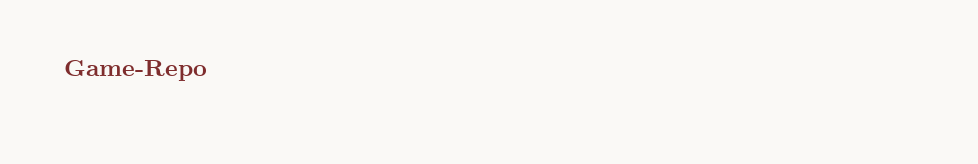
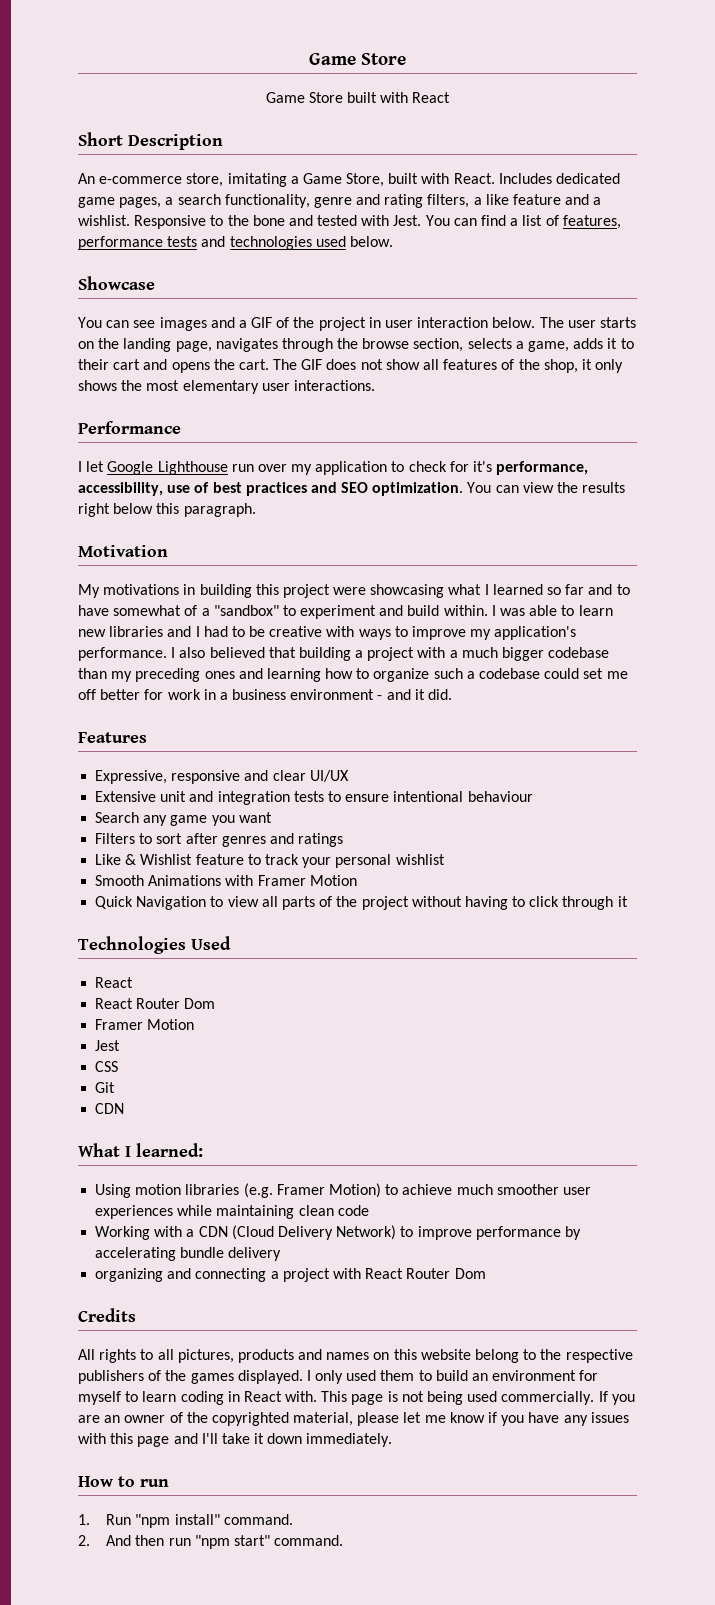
[64,60,207,81] Game-Repo -> [308,53,407,65] [265,92,451,103] [78,132,223,150] [78,173,621,187] [78,194,602,208] [78,215,621,229] [78,236,393,250] [78,276,155,290] [78,317,636,331] [78,338,634,352] [78,359,624,373] [78,380,375,394] [78,421,181,434] [78,461,589,475] [78,482,626,496] [78,503,256,517] [78,545,168,557] [78,584,630,598] [78,605,613,619] [78,626,577,640] [78,647,610,661] [78,668,628,682] [78,689,453,700] [78,732,147,743] [95,770,349,784] [95,791,533,805] [95,812,272,826] [95,833,344,847] [95,854,445,868] [95,875,357,886] [95,896,628,910] [78,936,231,954] [95,977,134,988] [95,998,216,1009] [95,1019,195,1030] [95,1040,121,1051] [95,1061,119,1072] [95,1082,116,1093] [95,1103,125,1114] [78,1143,203,1157] [95,1183,591,1198] [95,1205,369,1219] [95,1225,581,1240] [95,1247,282,1261] [95,1268,486,1282] [78,1308,136,1322] [78,1349,633,1363] [78,1370,599,1384] [78,1391,635,1405] [78,1412,629,1426] [78,1433,393,1447] [78,1476,169,1487] [78,1514,293,1528] [78,1535,344,1549] Game Store // Game Store built with React // Short Description // An e-commerce store, imitating a Game Store, built with React. Includes dedicated game pages, a search functionality, genre and rating filters, a like feature and a wishlist. Responsive to the bone and tested with Jest. You can find a list of features, performance tests and technologies used below. // Showcase // You can see images and a GIF of the project in user interaction below. The user starts on the landing page, navigates through the browse section, selects a game, adds it to their cart and opens the cart. The GIF does not show all features of the shop, it only shows the most elementary user interactions. // Performance // I let Google Lighthouse run over my application to check for it's performance, accessibility, use of best practices and SEO optimization. You can view the results right below this paragraph. // Motivation // My motivations in building this project were showcasing what I learned so far and to have somewhat of a "sandbox" to experiment and build within. I was able to learn new libraries and I had to be creative with ways to improve my application's performance. I also believed that building a project with a much bigger codebase than my preceding ones and learning how to organize such a codebase could set me off better for work in a business environment - and it did. // Features // Expressive, responsive and clear UI/UX // Extensive unit and integration tests to ensure intentional behaviour // Search any game you want // Filters to sort after genres and ratings // Like & Wishlist feature to track your personal wishlist // Smooth Animations with Framer Motion // Quick Navigation to view all parts of the project without having to click through it // Technologies Used // React // React Router Dom // Framer Motion // Jest // CSS // Git // CDN // What I learned: // Using motion libraries (e.g. Framer Motion) to achieve much smoother user experiences while maintaining clean code // Working with a CDN (Cloud Delivery Network) to improve performance by accelerating bundle delivery // organizing and connecting a project with React Router Dom // Credits // All rights to all pictures, products and names on this website belong to the respective publishers of the games displayed. I only used them to build an environment for myself to learn coding in React with. This page is not being used commercially. If you are an owner of the copyrighted material, please let me know if you have any issues with this page and I'll take it down immediately. // How to run // 1. Run "npm install" command. // 2. And then run "npm start" command.

